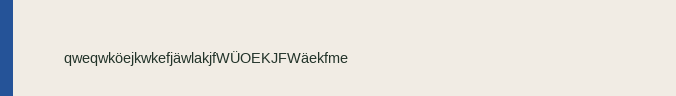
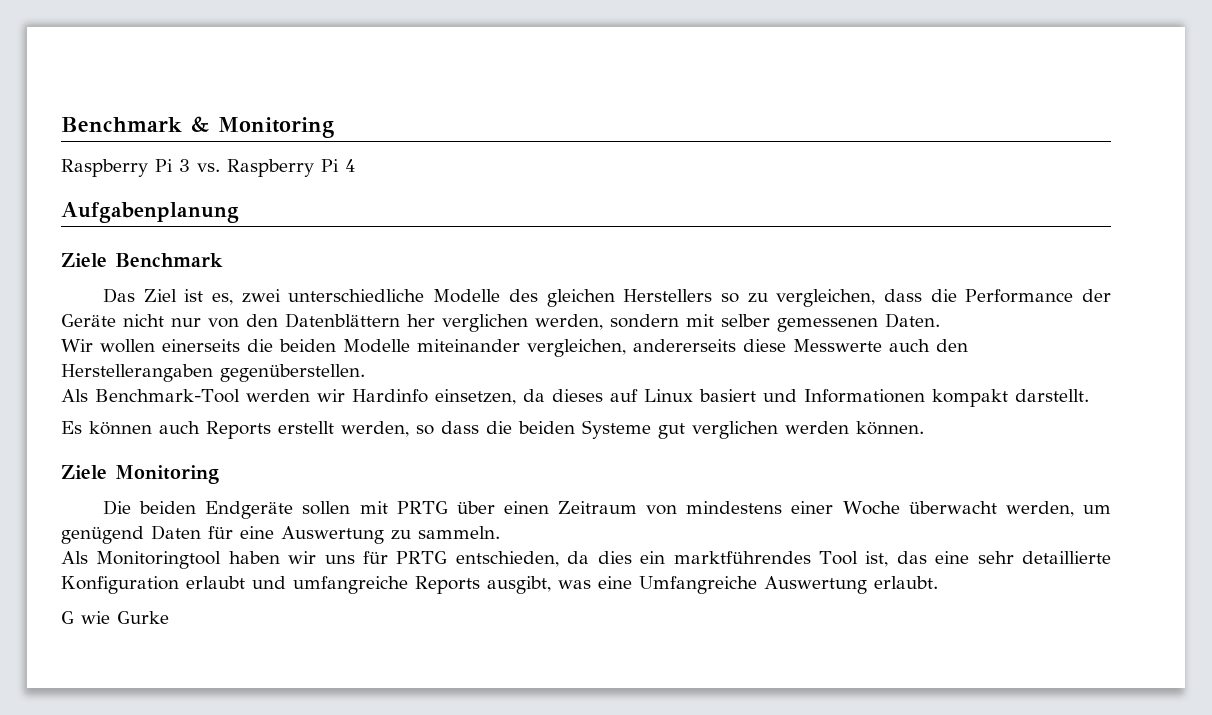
[64,51,348,66] qweqwköejkwkefjäwlakjfWÜOEKJFWäekfme -> [61,116,334,138] [61,159,355,177] [61,202,239,223] [61,253,223,267] [103,288,1111,307] [61,313,940,332] [61,339,968,357] [61,364,365,382] [61,389,1089,407] [61,420,924,439] [61,465,219,484] [103,500,1111,519] [61,525,500,544] [61,551,1111,569] [61,576,938,594] [61,611,169,624] Benchmark & Monitoring // Raspberry Pi 3 vs. Raspberry Pi 4 // Aufgabenplanung // Ziele Benchmark // Das Ziel ist es, zwei unterschiedliche Modelle des gleichen Herstellers so zu vergleichen, dass die Performance der Geräte nicht nur von den Datenblättern her verglichen werden, sondern mit selber gemessenen Daten. // Wir wollen einerseits die beiden Modelle miteinander vergleichen, andererseits diese Messwerte auch den Herstellerangaben gegenüberstellen. // Als Benchmark-Tool werden wir Hardinfo einsetzen, da dieses auf Linux basiert und Informationen kompakt darstellt. // Es können auch Reports erstellt werden, so dass die beiden Systeme gut verglichen werden können. // Ziele Monitoring // Die beiden Endgeräte sollen mit PRTG über einen Zeitraum von mindestens einer Woche überwacht werden, um genügend Daten für eine Auswertung zu sammeln. // Als Monitoringtool haben wir uns für PRTG entschieden, da dies ein marktführendes Tool ist, das eine sehr detaillierte Konfiguration erlaubt und umfangreiche Reports ausgibt, was eine Umfangreiche Auswertung erlaubt. // G wie Gurke

